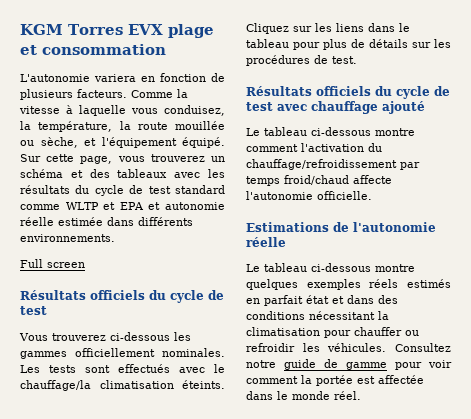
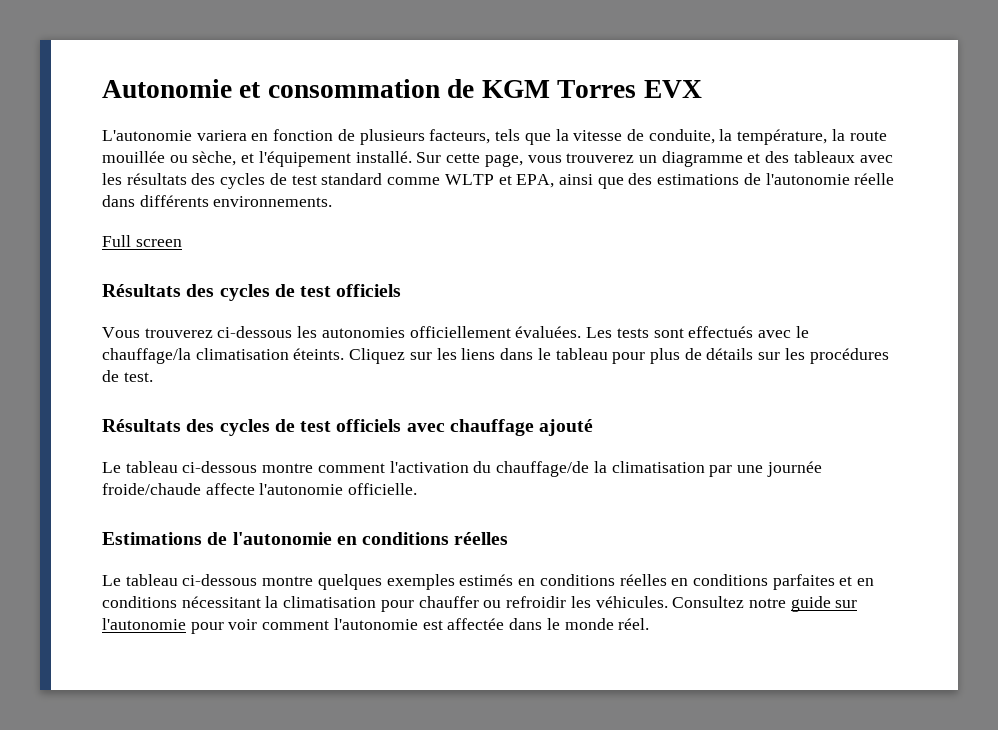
(20, 29) none -> [102,79,475,98] Autonomie et consommation de
[167,24,214,38] [20,44,166,55] plage et consommation -> (702, 89) none
[77,89,188,98] [19,105,225,116] facteurs. Comme la vitesse à laquelle vous conduisez, -> [429,129,715,145] facteurs, tels que la vitesse de conduite,
[182,137,225,148] équipé. -> [355,151,412,163] installé.
[20,169,63,178] schéma -> [661,151,743,167] diagramme
[75,185,124,196] du cycle -> [191,173,266,189] des cycles
[119,202,225,210] [20,217,103,226] EPA et autonomie réelle estimée -> [516,173,895,189] EPA, ainsi que des estimations de l'autonomie réelle
[90,290,224,303] [20,306,47,315] officiels du cycle de test -> [186,284,402,301] des cycles de test officiels
[20,348,225,359] gammes officiellement nominales. -> [321,326,582,338] autonomies officiellement évaluées.
[316,86,450,99] [246,102,273,111] officiels du cycle de test -> [186,419,402,436] des cycles de test officiels
[246,159,420,170] [246,175,349,186] chauffage/refroidissement par temps froid/chaud -> [496,461,822,477] [102,483,201,495] chauffage/de la climatisation par une journée froide/chaude
[246,237,286,247] réelle -> [336,532,509,545] en conditions réelles
[369,279,399,288] réels -> (455, 582) none
[264,295,398,306] parfait état et dans des -> [539,574,875,590] conditions réelles en conditions parfaites et en
[324,359,387,370] de gamme -> [835,600,858,608] [102,618,186,630] sur l'autonomie
[301,375,353,386] la portée -> [333,618,418,630] l'autonomie

